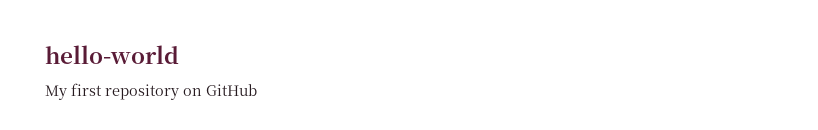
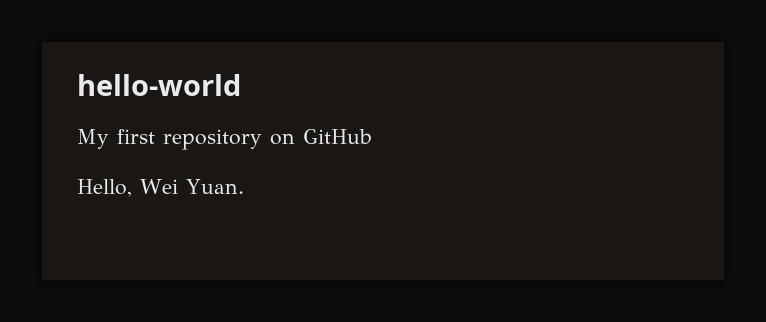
(257, 90) none -> [77,179,244,197] // Hello, Wei Yuan.

